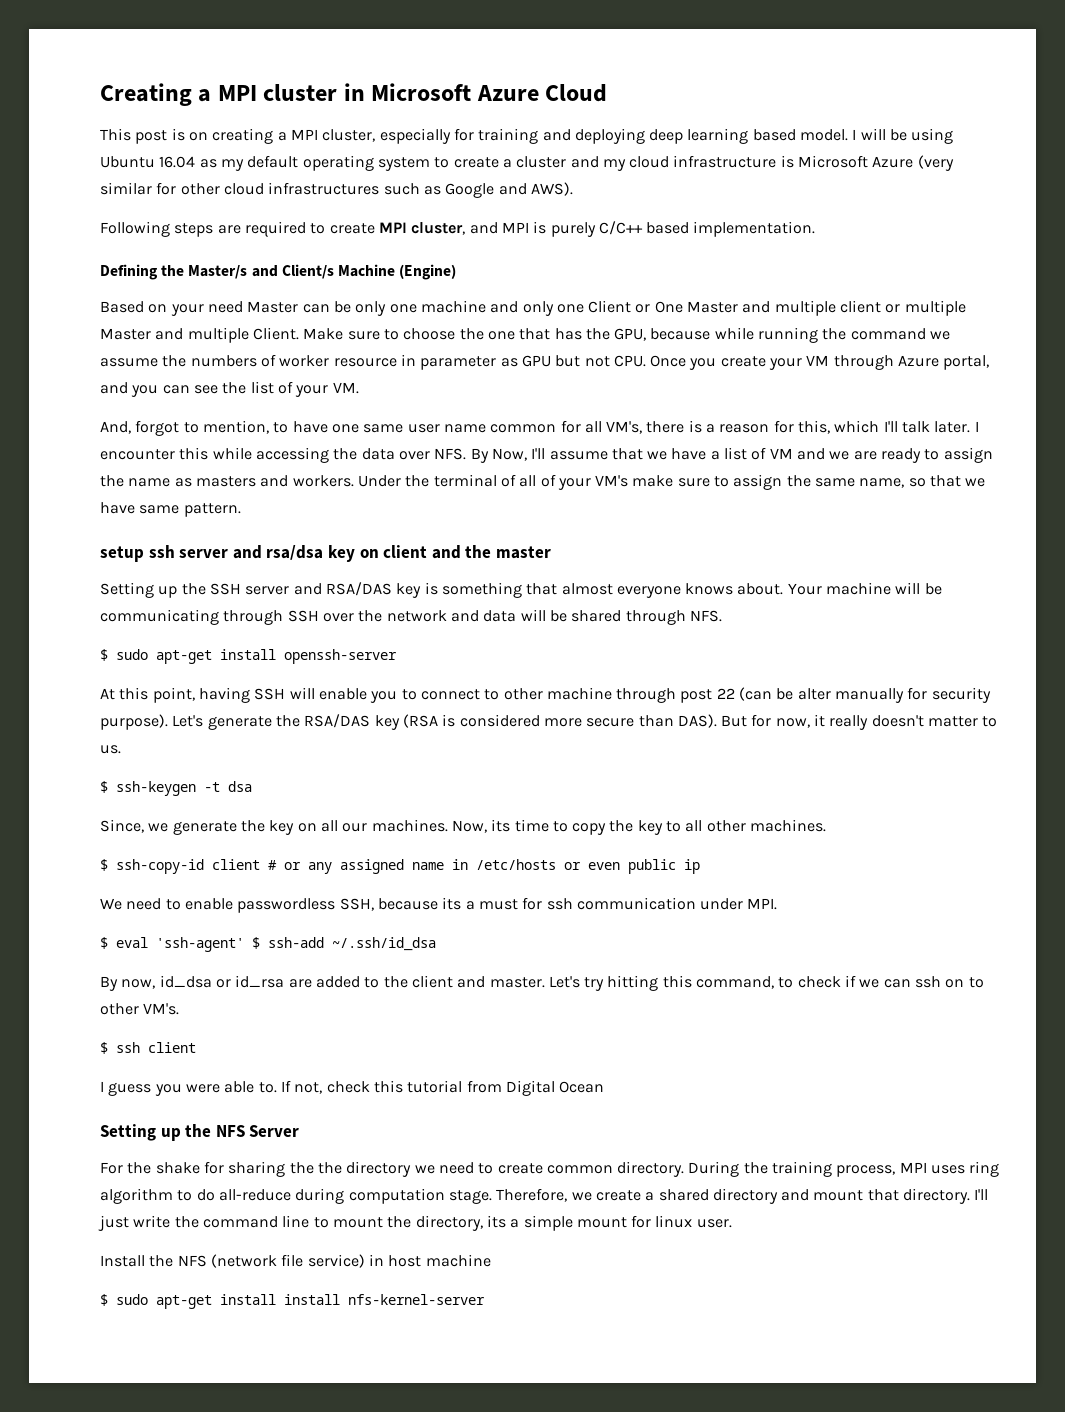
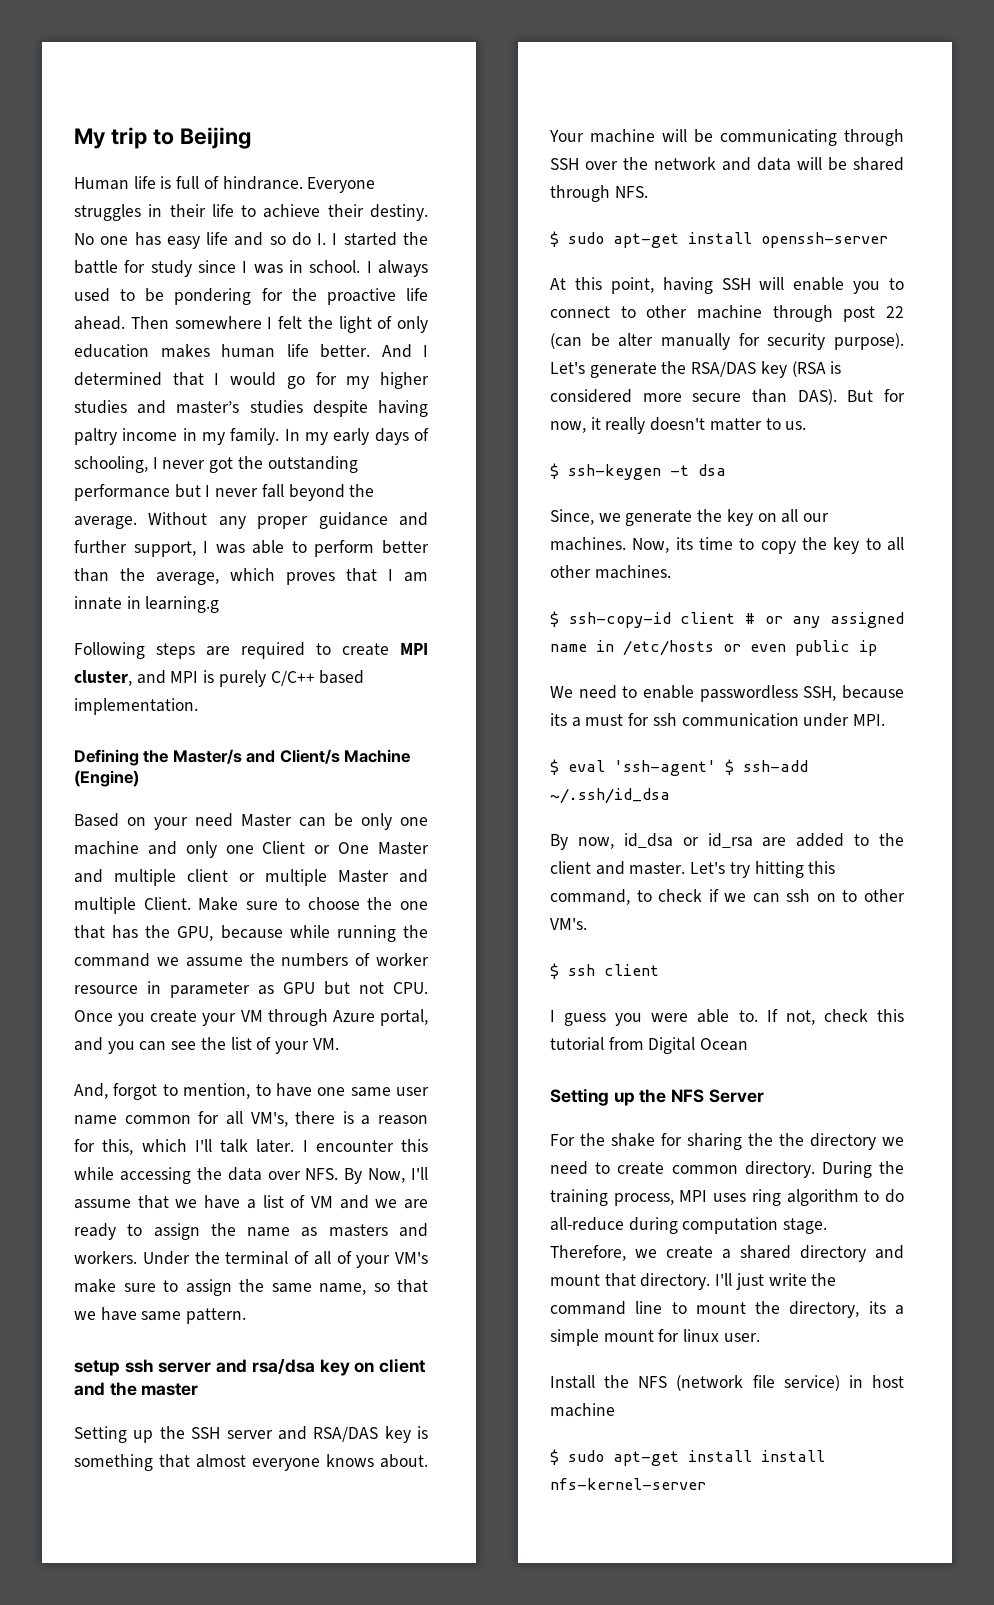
[100,83,608,106] [100,128,954,144] [100,155,954,171] [100,182,573,198] Creating a MPI cluster in Microsoft Azure Cloud // This post is on creating a MPI cluster, especially for training and deploying deep learning based model. I will be using Ubuntu 16.04 as my default operating system to create a cluster and my cloud infrastructure is Microsoft Azure (very similar for other cloud infrastructures such as Google and AWS). -> [74,127,251,149] [74,176,376,193] [74,204,428,221] [74,232,428,249] [74,260,428,277] [74,288,429,305] [74,316,428,333] [74,344,428,358] [74,372,430,389] [74,400,428,417] [74,428,429,445] [74,456,358,473] [74,484,375,501] [74,512,428,529] [74,540,429,557] [74,568,428,585] [74,596,220,613] My trip to Beijing // Human life is full of hindrance. Everyone struggles in their life to achieve their destiny. No one has easy life and so do I. I started the battle for study since I was in school. I always used to be pondering for the proactive life ahead. Then somewhere I felt the light of only education makes human life better. And I determined that I would go for my higher studies and master’s studies despite having paltry income in my family. In my early days of schooling, I never got the outstanding performance but I never fall beyond the average. Without any proper guidance and further support, I was able to perform better than the average, which proves that I am innate in learning.g

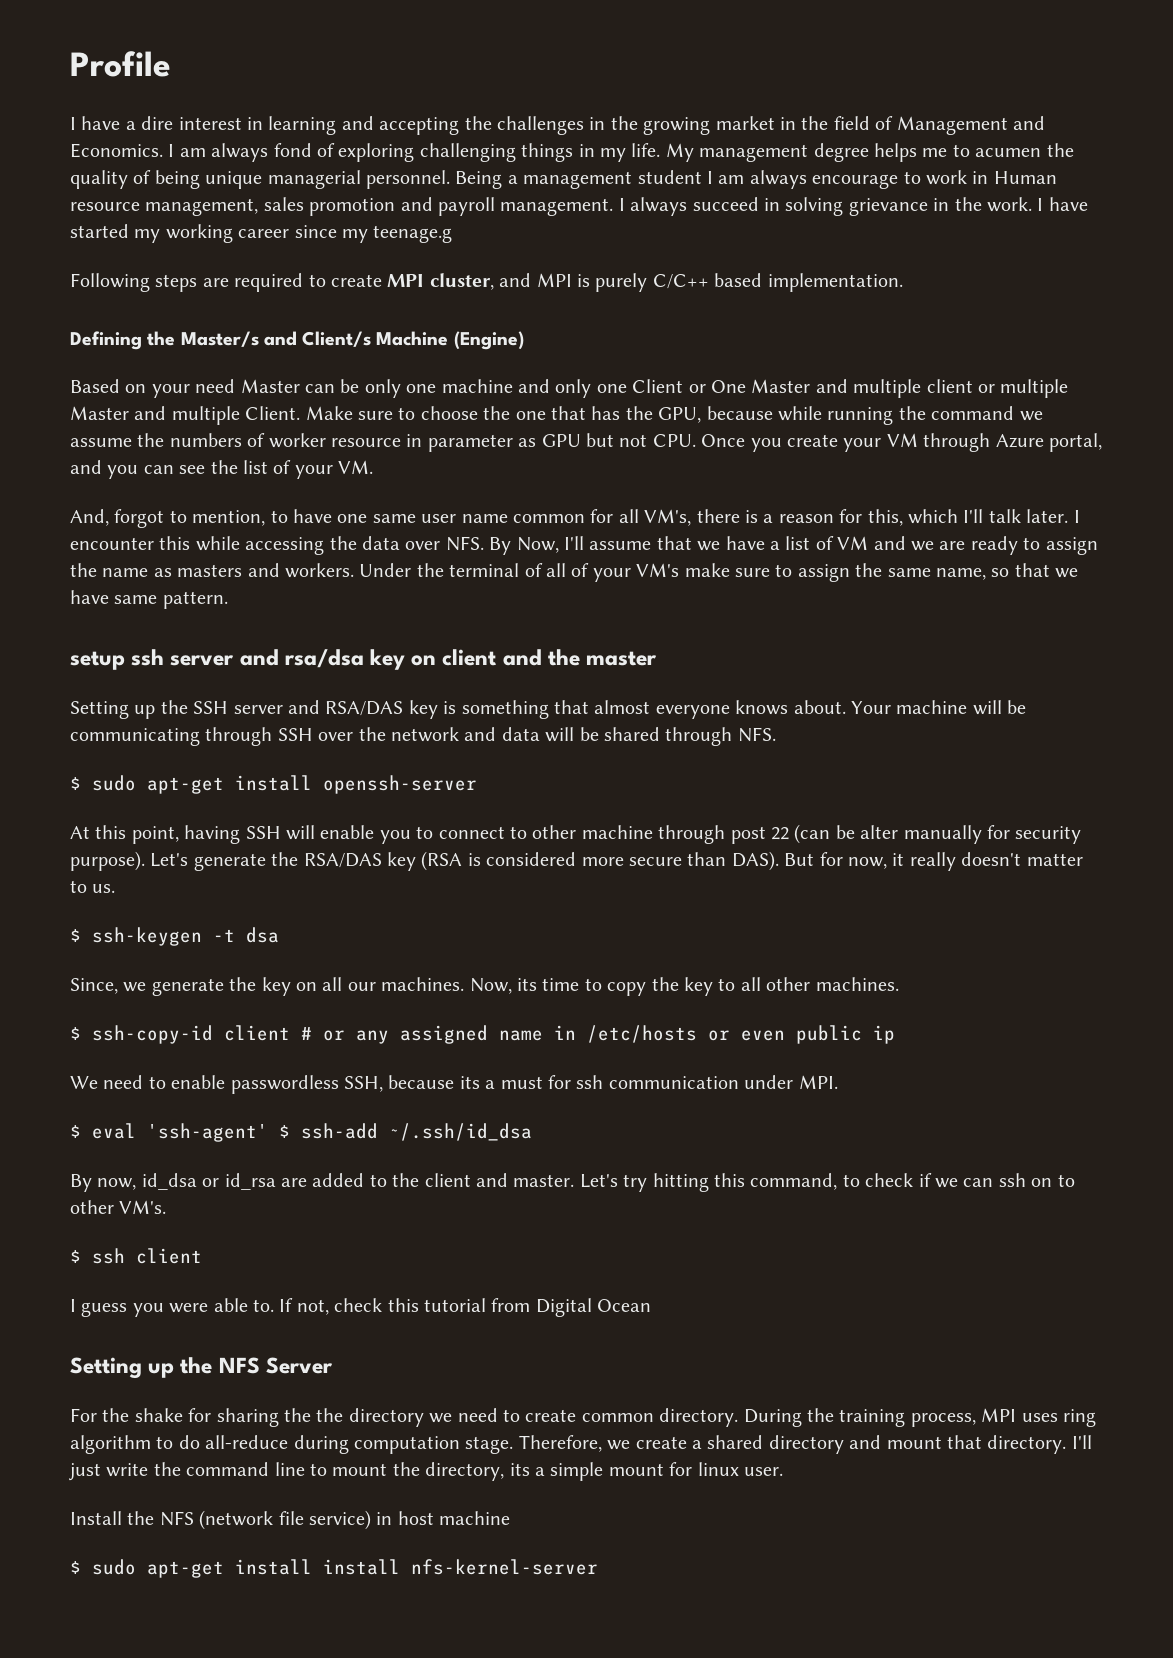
[74,127,251,149] [74,176,376,193] [74,204,428,221] [74,232,428,249] [74,260,428,277] [74,288,429,305] [74,316,428,333] [74,344,428,358] [74,372,430,389] [74,400,428,417] [74,428,429,445] [74,456,358,473] [74,484,375,501] [74,512,428,529] [74,540,429,557] [74,568,428,585] [74,596,220,613] My trip to Beijing // Human life is full of hindrance. Everyone struggles in their life to achieve their destiny. No one has easy life and so do I. I started the battle for study since I was in school. I always used to be pondering for the proactive life ahead. Then somewhere I felt the light of only education makes human life better. And I determined that I would go for my higher studies and master’s studies despite having paltry income in my family. In my early days of schooling, I never got the outstanding performance but I never fall beyond the average. Without any proper guidance and further support, I was able to perform better than the average, which proves that I am innate in learning.g -> [70,51,171,77] [70,116,1045,135] [70,143,1074,162] [70,170,1057,189] [70,197,1088,216] [70,224,453,243] Profile // I have a dire interest in learning and accepting the challenges in the growing market in the field of Management and Economics. I am always fond of exploring challenging things in my life. My management degree helps me to acumen the quality of being unique managerial personnel. Being a management student I am always encourage to work in Human resource management, sales promotion and payroll management. I always succeed in solving grievance in the work. I have started my working career since my teenage.g

